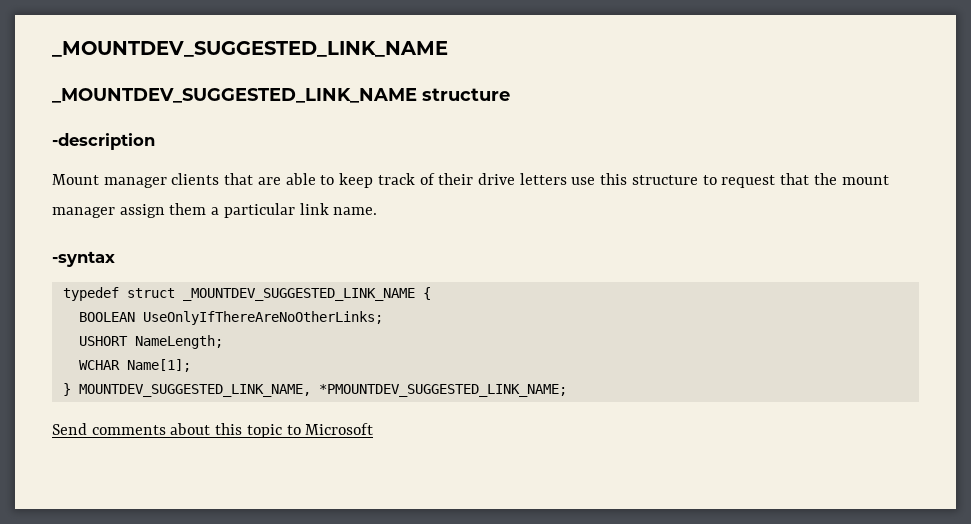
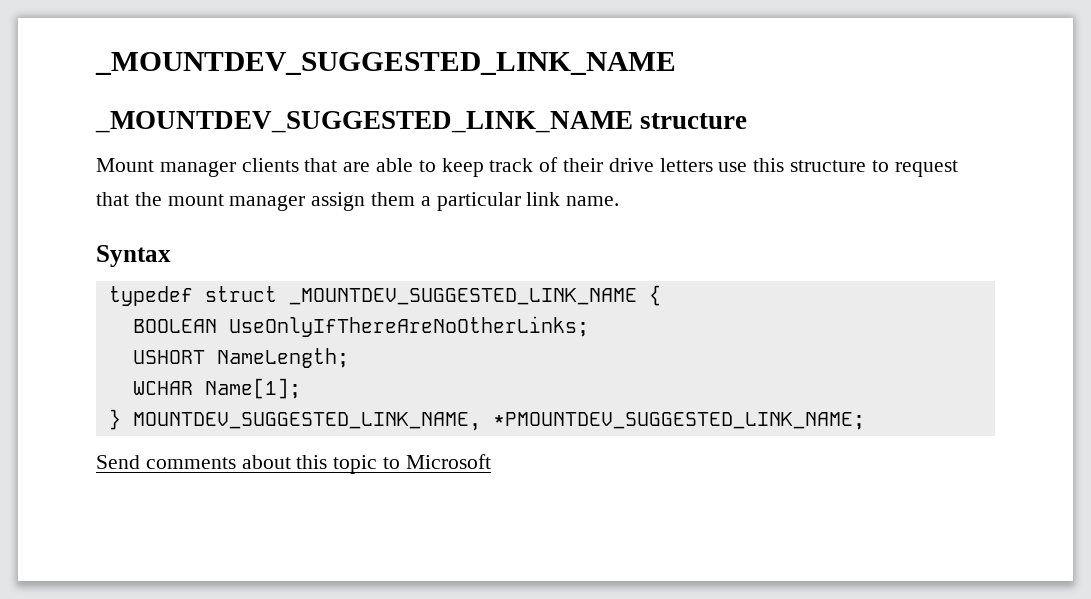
[52,133,155,150] // -description -> (748, 121) none
[52,251,115,267] -syntax -> [96,245,171,267] Syntax

